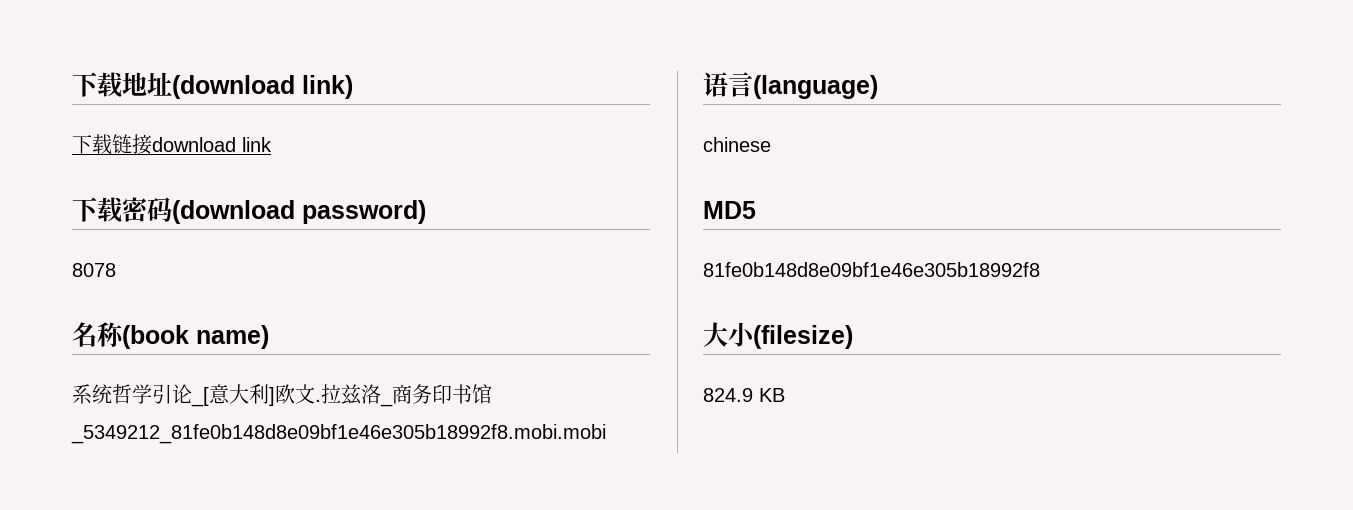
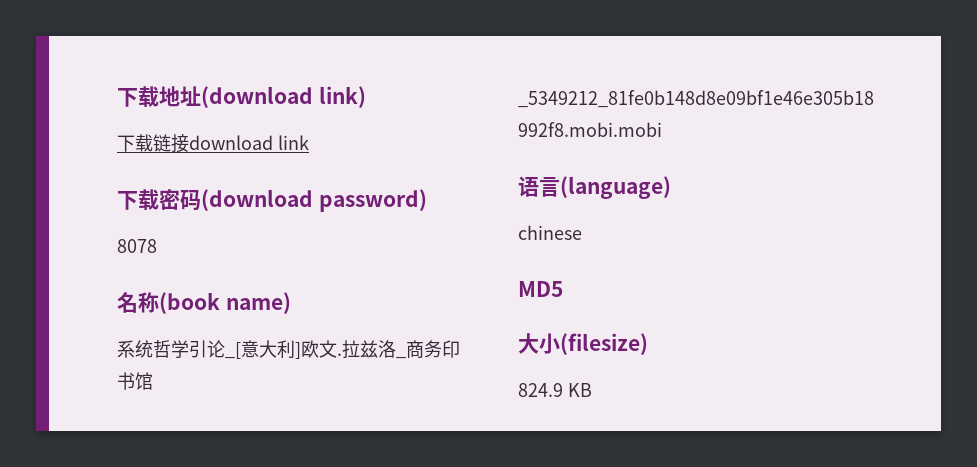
[703,262,1040,277] // 81fe0b148d8e09bf1e46e305b18992f8 -> (563, 289) none

